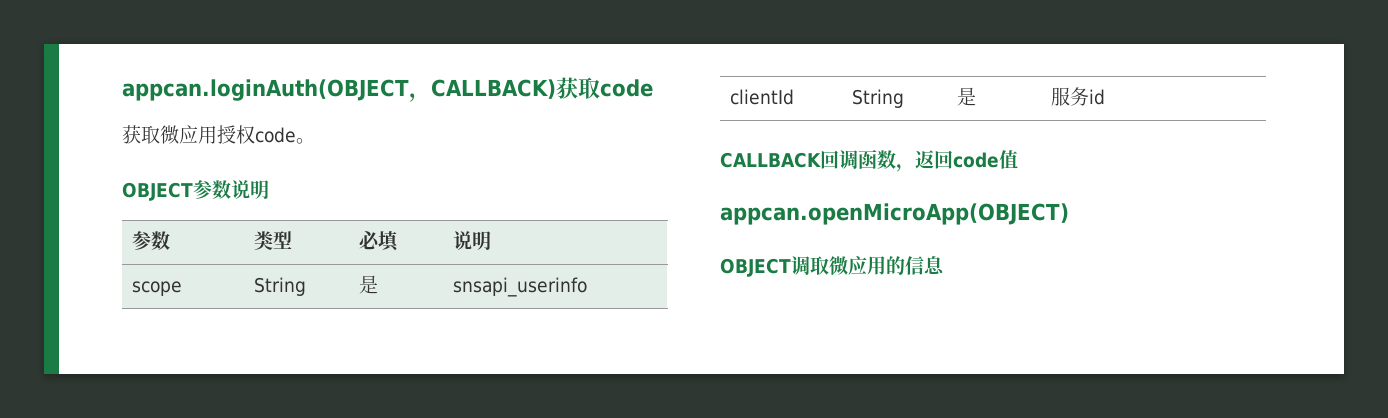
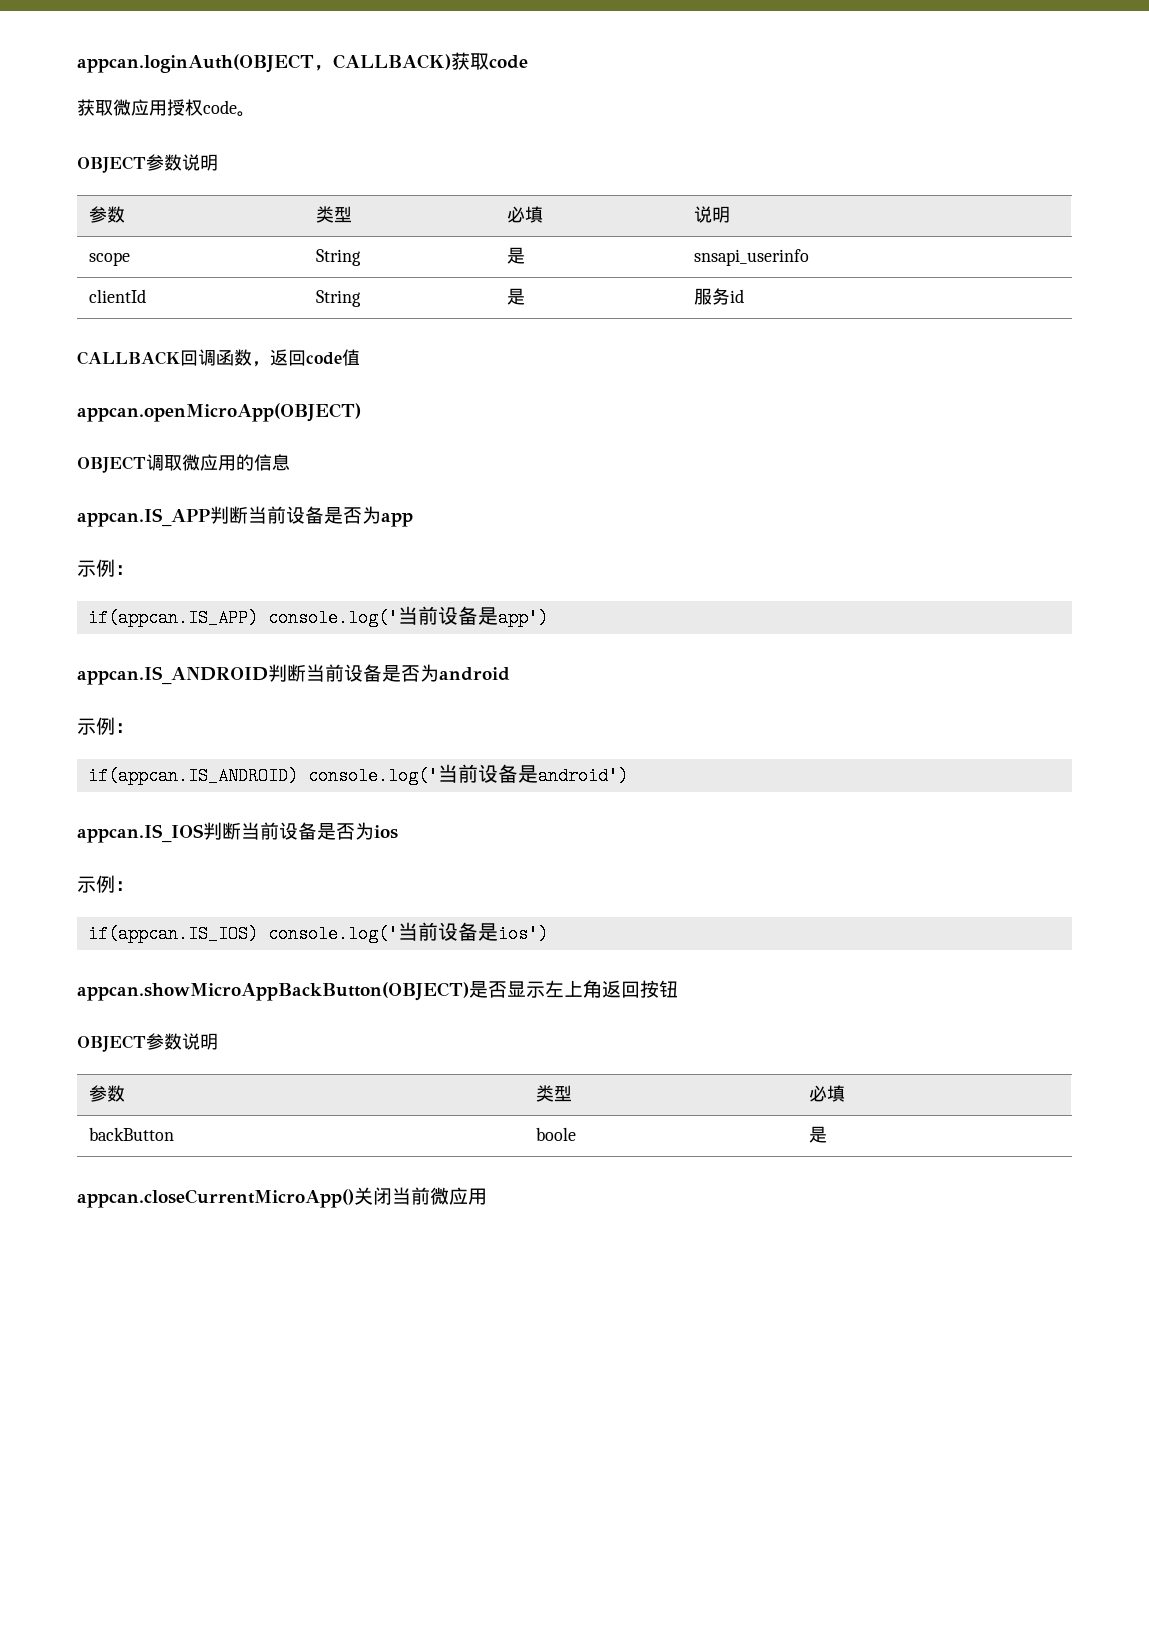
(945, 265) none -> [77,506,413,527] [77,559,134,577] [87,606,548,627] [77,664,510,685] [77,717,134,735] [87,764,628,785] [77,822,398,843] [77,875,134,893] [87,922,548,943] [77,980,678,1001] [77,1033,218,1052] [88,1085,125,1102] [535,1085,572,1102] [808,1085,845,1102] [88,1127,174,1141] [535,1127,576,1141] [808,1126,827,1143] [77,1187,487,1208] // appcan.IS_APP判断当前设备是否为app // 示例： // if(appcan.IS_APP) console.log('当前设备是app') // appcan.IS_ANDROID判断当前设备是否为android // 示例： // if(appcan.IS_ANDROID) console.log('当前设备是android') // appcan.IS_IOS判断当前设备是否为ios // 示例： // if(appcan.IS_IOS) console.log('当前设备是ios') // appcan.showMicroAppBackButton(OBJECT)是否显示左上角返回按钮 // OBJECT参数说明 // 参数 | 类型 | 必填 // backButton | boole | 是 // appcan.closeCurrentMicroApp()关闭当前微应用

